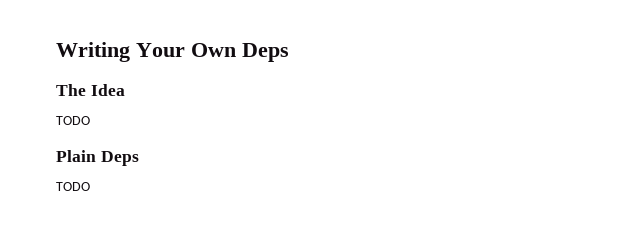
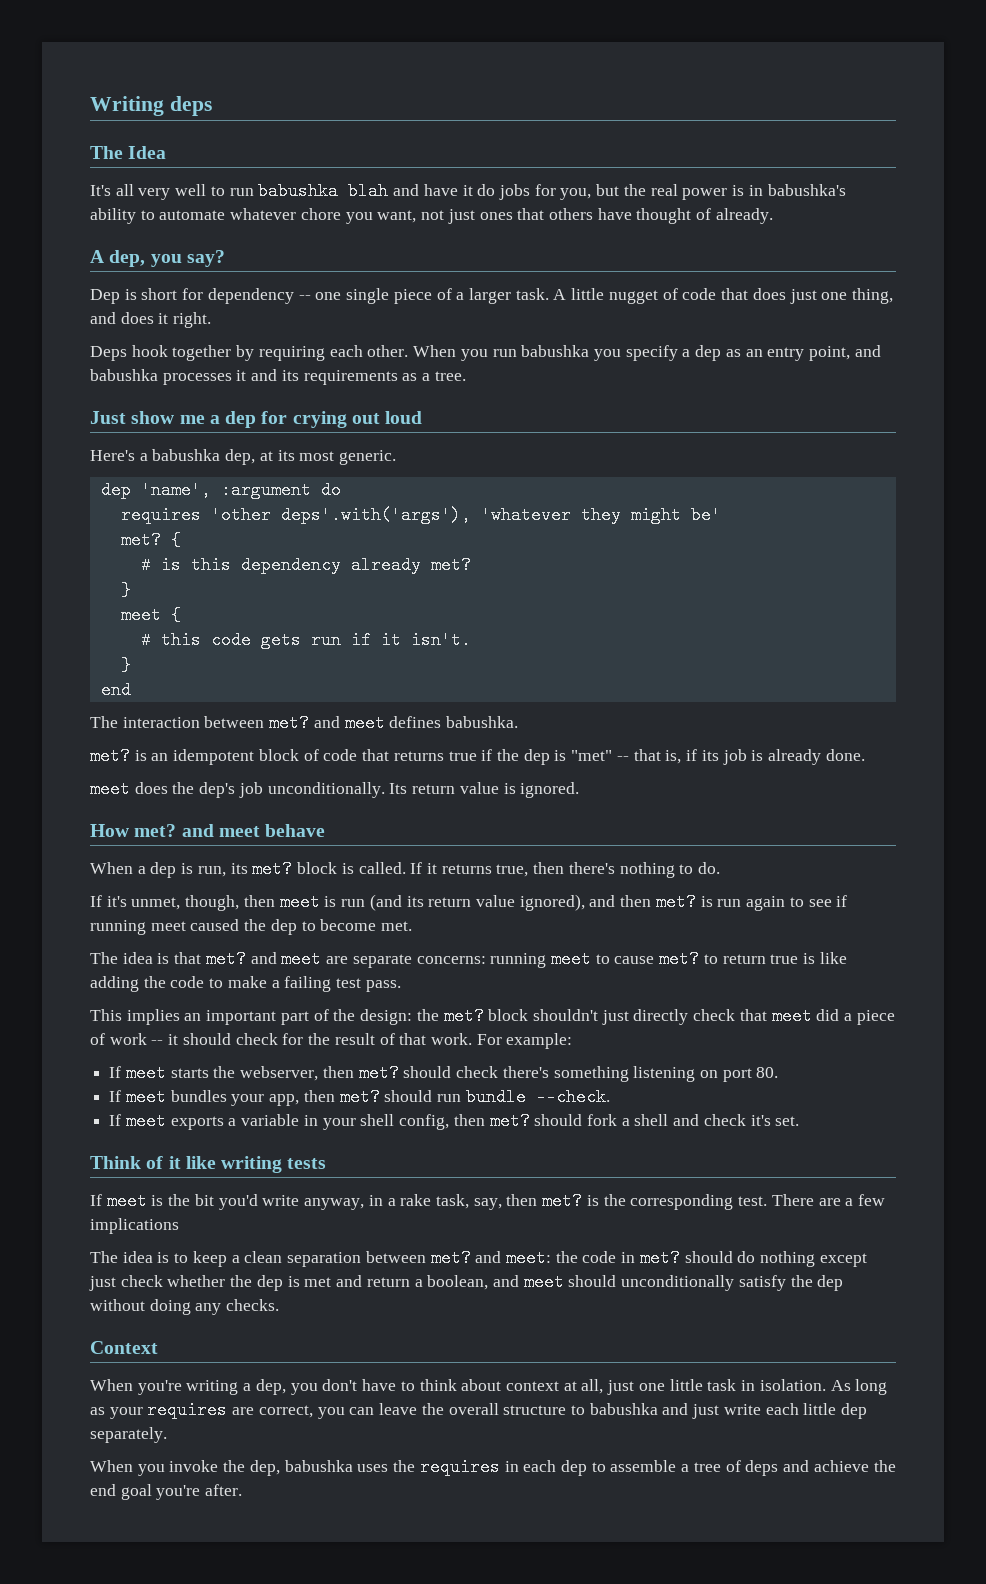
[136,43,289,62] Your Own Deps -> [169,96,212,116] deps
[56,116,90,125] [56,150,139,166] [56,182,90,191] TODO // Plain Deps // TODO -> [90,182,846,200] [90,208,773,224] [90,250,225,267] [90,288,893,304] [90,312,212,328] [90,345,881,361] [90,369,466,385] [90,411,423,428] [90,449,397,465] [100,481,341,499] [120,506,721,524] [120,531,181,549] [140,556,471,574] [120,581,131,599] [120,606,181,624] [140,631,471,649] [120,656,131,674] [100,681,131,699] [90,714,519,732] [90,747,865,765] [90,780,580,798] [90,824,326,837] [90,860,721,878] [90,893,848,911] [90,919,413,935] [90,950,847,968] [90,976,401,992] [90,1007,895,1025] [90,1033,573,1049] [109,1064,779,1082] [109,1088,610,1106] [109,1112,800,1130] [90,1156,327,1173] [90,1192,885,1210] [90,1218,179,1234] [90,1249,867,1267] [89,1273,844,1291] [90,1299,280,1315] [90,1341,158,1354] [90,1379,888,1395] [90,1401,868,1419] [90,1427,167,1443] [90,1458,896,1476] [90,1484,243,1500] It's all very well to run babushka blah and have it do jobs for you, but the real power is in babushka's ability to automate whatever chore you want, not just ones that others have thought of already. // A dep, you say? // Dep is short for dependency -- one single piece of a larger task. A little nugget of code that does just one thing, and does it right. // Deps hook together by requiring each other. When you run babushka you specify a dep as an entry point, and babushka processes it and its requirements as a tree. // Just show me a dep for crying out loud // Here's a babushka dep, at its most generic. // dep 'name', :argument do // requires 'other deps'.with('args'), 'whatever they might be' // met? { // # is this dependency already met? // } // meet { // # this code gets run if it isn't. // } // end // The interaction between met? and meet defines babushka. // met? is an idempotent block of code that returns true if the dep is "met" -- that is, if its job is already done. // meet does the dep's job unconditionally. Its return value is ignored. // How met? and meet behave // When a dep is run, its met? block is called. If it returns true, then there's nothing to do. // If it's unmet, though, then meet is run (and its return value ignored), and then met? is run again to see if running meet caused the dep to become met. // The idea is that met? and meet are separate concerns: running meet to cause met? to return true is like adding the code to make a failing test pass. // This implies an important part of the design: the met? block shouldn't just directly check that meet did a piece of work -- it should check for the result of that work. For example: // If meet starts the webserver, then met? should check there's something listening on port 80. // If meet bundles your app, then met? should run bundle --check. // If meet exports a variable in your shell config, then met? should fork a shell and check it's set. // Think of it like writing tests // If meet is the bit you'd write anyway, in a rake task, say, then met? is the corresponding test. There are a few implications // The idea is to keep a clean separation between met? and meet: the code in met? should do nothing except just check whether the dep is met and return a boolean, and meet should unconditionally satisfy the dep without doing any checks. // Context // When you're writing a dep, you don't have to think about context at all, just one little task in isolation. As long as your requires are correct, you can leave the overall structure to babushka and just write each little dep separately. // When you invoke the dep, babushka uses the requires in each dep to assemble a tree of deps and achieve the end goal you're after.

